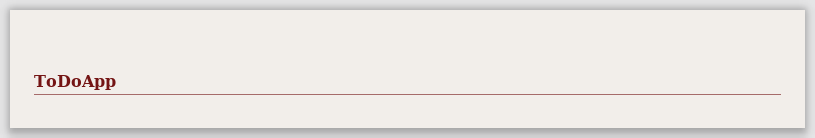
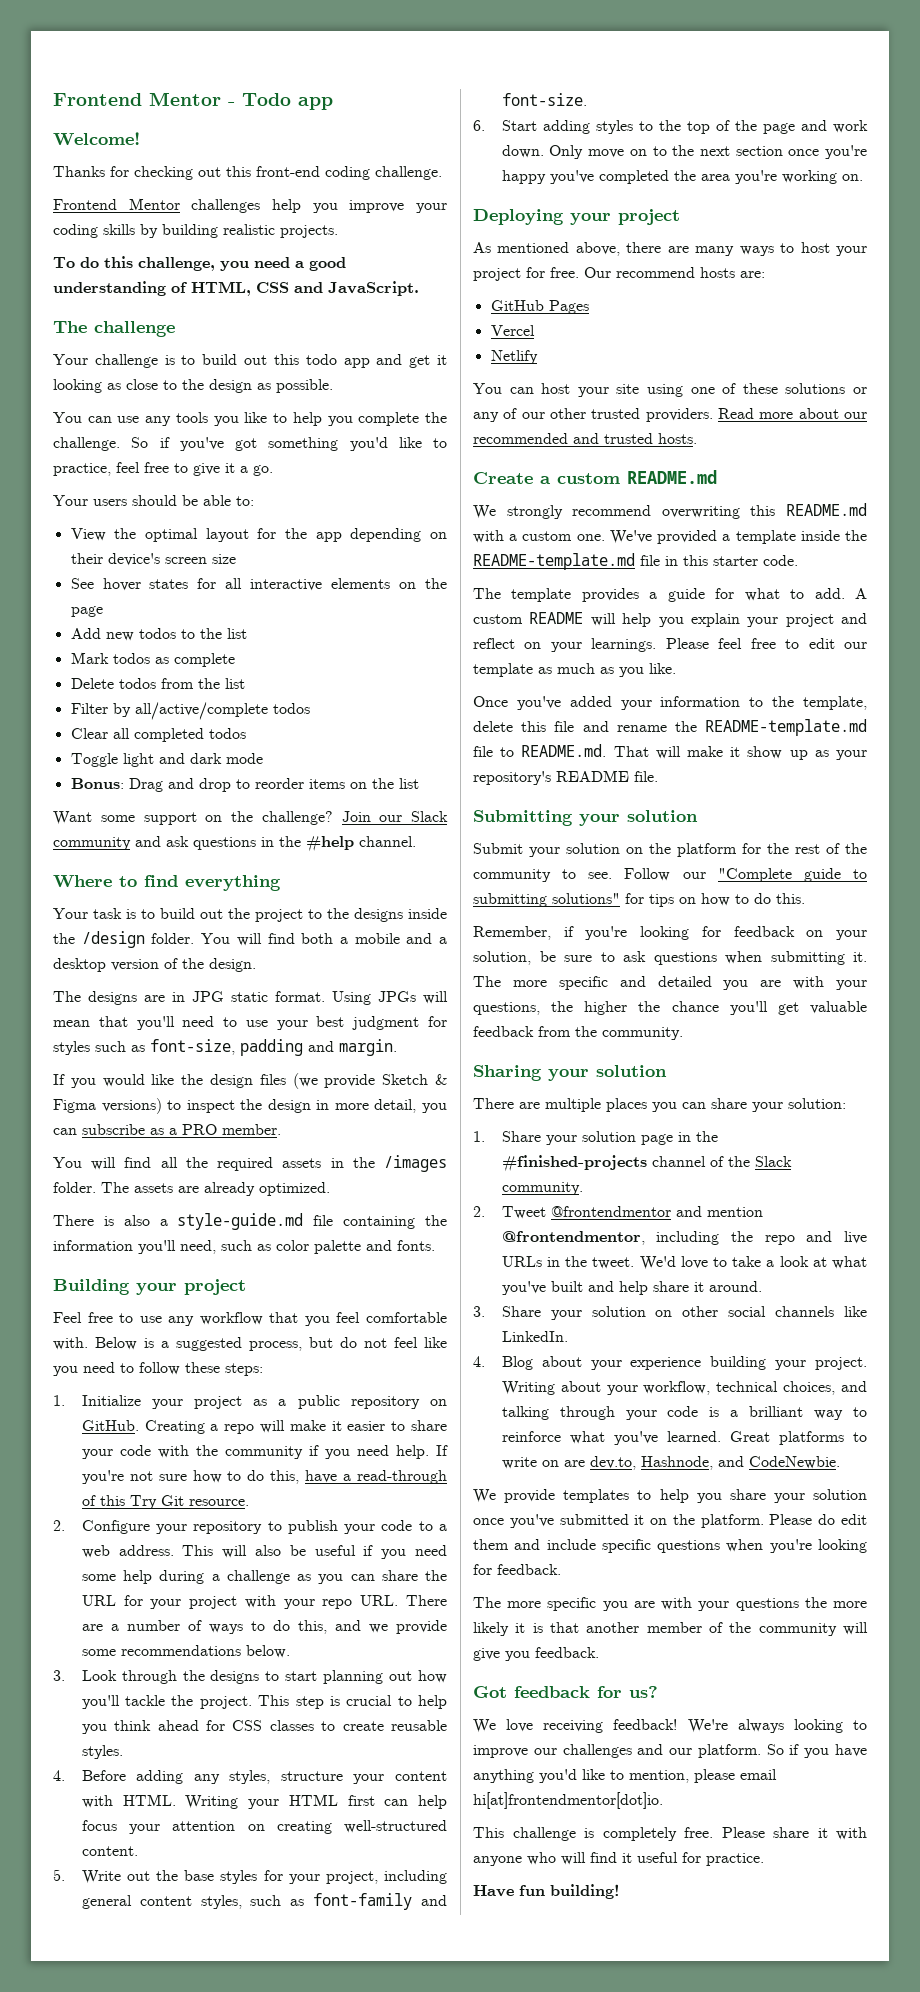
[34,75,116,90] ToDoApp -> [53,92,333,110] [53,132,140,146] [53,166,442,180] [53,198,448,213] [53,224,338,238] [53,256,346,271] [53,281,419,296] [53,321,175,337] [53,354,447,368] [53,379,333,393] [53,412,448,426] [53,437,447,451] [53,462,273,476] [53,495,254,506] [70,528,448,542] [70,553,236,566] [70,578,448,591] [70,606,103,617] [70,628,247,641] [70,652,235,667] [70,678,245,689] [70,702,310,720] [70,728,246,742] [70,753,263,767] [70,778,419,792] [53,811,448,825] [53,836,416,852] [53,875,281,891] [53,908,447,922] [53,931,447,948] [53,958,256,972] [53,991,448,1005] [53,1016,447,1030] [53,1039,397,1056] [53,1073,448,1089] [53,1098,447,1114] [53,1124,281,1135] [53,1155,448,1172] [53,1182,330,1196] [53,1213,447,1230] [53,1240,435,1254] [53,1279,246,1295] [53,1312,447,1326] [53,1337,447,1351] [53,1362,263,1376] [53,1395,447,1409] [81,1420,447,1434] [81,1445,448,1459] [81,1470,448,1484] [81,1495,249,1509] [53,1520,447,1534] [81,1545,447,1559] [81,1570,447,1584] [81,1595,447,1609] [81,1620,447,1634] [81,1645,290,1658] [53,1670,447,1684] [81,1695,448,1709] [81,1720,447,1734] [81,1745,123,1759] [53,1770,447,1784] [81,1794,448,1809] [81,1820,447,1834] [81,1846,138,1856] [53,1869,447,1884] [81,1893,447,1910] [501,93,587,106] [473,120,868,134] [501,145,867,159] [501,170,863,184] [473,209,680,225] [473,242,868,256] [473,267,765,281] [490,300,589,314] [490,325,535,336] [490,350,538,364] [473,383,867,397] [473,408,867,422] [473,433,697,444] [473,470,717,484] [473,503,867,519] [473,530,867,544] [473,553,798,570] [473,588,868,602] [473,612,867,627] [473,638,867,652] [473,663,676,677] [473,696,867,710] [473,719,867,736] [473,744,867,760] [473,770,658,785] [473,810,698,826] [473,843,867,857] [473,868,867,882] [473,893,805,907] [473,926,867,940] [473,951,867,965] [473,976,867,990] [473,1001,867,1015] [473,1026,683,1040] [473,1065,667,1081] [473,1098,846,1112] [473,1131,718,1145] [501,1155,792,1172] [501,1182,583,1195] [473,1206,763,1219] [501,1231,867,1245] [501,1256,868,1270] [501,1281,762,1295] [473,1306,867,1320] [501,1331,568,1342] [473,1356,867,1370] [501,1381,867,1395] [501,1406,867,1420] [501,1431,867,1445] [501,1456,840,1470] [473,1489,867,1503] [473,1514,867,1528] [473,1539,867,1553] [473,1564,561,1575] [473,1597,867,1611] [473,1622,868,1636] [473,1647,599,1661] [473,1686,658,1698] [473,1719,867,1733] [473,1744,867,1758] [473,1769,777,1783] [473,1792,663,1809] [473,1827,867,1841] [473,1852,764,1866] [473,1884,620,1899] Frontend Mentor - Todo app // Welcome! // Thanks for checking out this front-end coding challenge. // Frontend Mentor challenges help you improve your coding skills by building realistic projects. // To do this challenge, you need a good understanding of HTML, CSS and JavaScript. // The challenge // Your challenge is to build out this todo app and get it looking as close to the design as possible. // You can use any tools you like to help you complete the challenge. So if you've got something you'd like to practice, feel free to give it a go. // Your users should be able to: // View the optimal layout for the app depending on their device's screen size // See hover states for all interactive elements on the page // Add new todos to the list // Mark todos as complete // Delete todos from the list // Filter by all/active/complete todos // Clear all completed todos // Toggle light and dark mode // Bonus: Drag and drop to reorder items on the list // Want some support on the challenge? Join our Slack community and ask questions in the #help channel. // Where to find everything // Your task is to build out the project to the designs inside the /design folder. You will find both a mobile and a desktop version of the design. // The designs are in JPG static format. Using JPGs will mean that you'll need to use your best judgment for styles such as font-size, padding and margin. // If you would like the design files (we provide Sketch & Figma versions) to inspect the design in more detail, you can subscribe as a PRO member. // You will find all the required assets in the /images folder. The assets are already optimized. // There is also a style-guide.md file containing the information you'll need, such as color palette and fonts. // Building your project // Feel free to use any workflow that you feel comfortable with. Below is a suggested process, but do not feel like you need to follow these steps: // 1. Initialize your project as a public repository on GitHub. Creating a repo will make it easier to share your code with the community if you need help. If you're not sure how to do this, have a read-through of this Try Git resource. // 2. Configure your repository to publish your code to a web address. This will also be useful if you need some help during a challenge as you can share the URL for your project with your repo URL. There are a number of ways to do this, and we provide some recommendations below. // 3. Look through the designs to start planning out how you'll tackle the project. This step is crucial to help you think ahead for CSS classes to create reusable styles. // 4. Before adding any styles, structure your content with HTML. Writing your HTML first can help focus your attention on creating well-structured content. // 5. Write out the base styles for your project, including general content styles, such as font-family and font-size. // 6. Start adding styles to the top of the page and work down. Only move on to the next section once you're happy you've completed the area you're working on. // Deploying your project // As mentioned above, there are many ways to host your project for free. Our recommend hosts are: // GitHub Pages // Vercel // Netlify // You can host your site using one of these solutions or any of our other trusted providers. Read more about our recommended and trusted hosts. // Create a custom README.md // We strongly recommend overwriting this README.md with a custom one. We've provided a template inside the README-template.md file in this starter code. // The template provides a guide for what to add. A custom README will help you explain your project and reflect on your learnings. Please feel free to edit our template as much as you like. // Once you've added your information to the template, delete this file and rename the README-template.md file to README.md. That will make it show up as your repository's README file. // Submitting your solution // Submit your solution on the platform for the rest of the community to see. Follow our "Complete guide to submitting solutions" for tips on how to do this. // Remember, if you're looking for feedback on your solution, be sure to ask questions when submitting it. The more specific and detailed you are with your questions, the higher the chance you'll get valuable feedback from the community. // Sharing your solution // There are multiple places you can share your solution: // 1. Share your solution page in the #finished-projects channel of the Slack community. // 2. Tweet @frontendmentor and mention @frontendmentor, including the repo and live URLs in the tweet. We'd love to take a look at what you've built and help share it around. // 3. Share your solution on other social channels like LinkedIn. // 4. Blog about your experience building your project. Writing about your workflow, technical choices, and talking through your code is a brilliant way to reinforce what you've learned. Great platforms to write on are dev.to, Hashnode, and CodeNewbie. // We provide templates to help you share your solution once you've submitted it on the platform. Please do edit them and include specific questions when you're looking for feedback. // The more specific you are with your questions the more likely it is that another member of the community will give you feedback. // Got feedback for us? // We love receiving feedback! We're always looking to improve our challenges and our platform. So if you have anything you'd like to mention, please email hi[at]frontendmentor[dot]io. // This challenge is completely free. Please share it with anyone who will find it useful for practice. // Have fun building!

